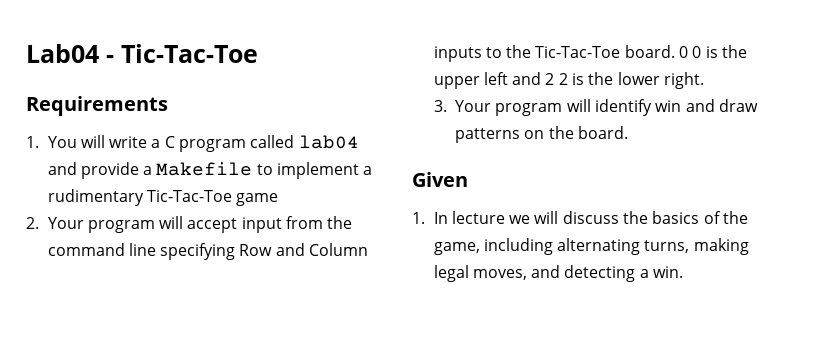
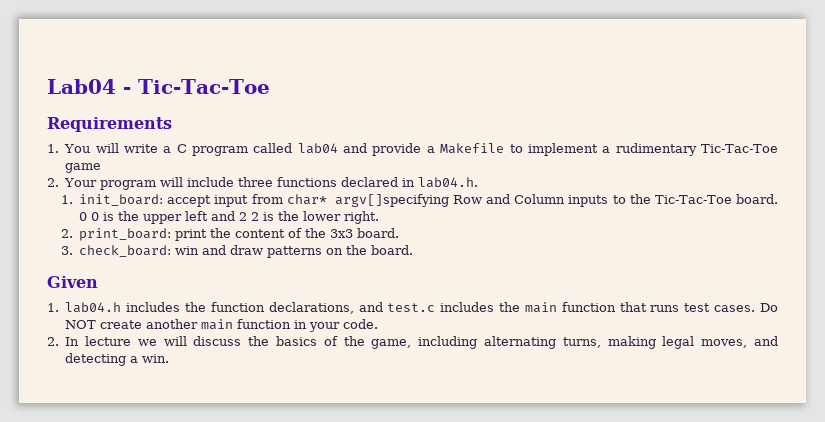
[187,216,353,233] [47,243,236,260] accept input from the command line specifying -> [187,177,479,188] [60,194,449,207] include three functions declared in lab04.h. // 1. init_board: accept input from char* argv[]specifying
[433,99,652,116] 3. Your program will identify -> [60,228,400,241] [60,245,172,257] 2. print_board: print the content of the 3x3 board. // 3. check_board:
(425, 218) none -> [65,302,779,314] [65,319,379,332] [47,337,59,346] lab04.h includes the function declarations, and test.c includes the main function that runs test cases. Do NOT create another main function in your code. // 2.

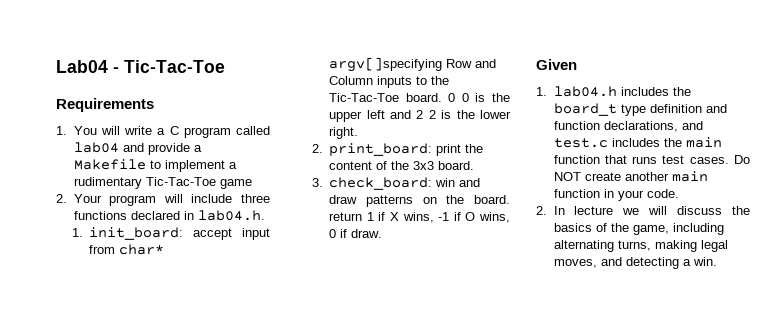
(414, 250) none -> [329,212,510,223] [329,229,383,238] return 1 if X wins, -1 if O wins, 0 if draw.
(206, 307) none -> [553,103,727,116] board_t type definition and

